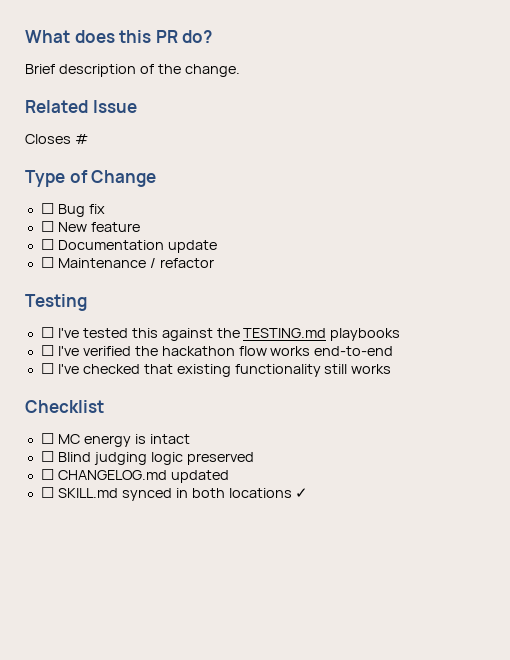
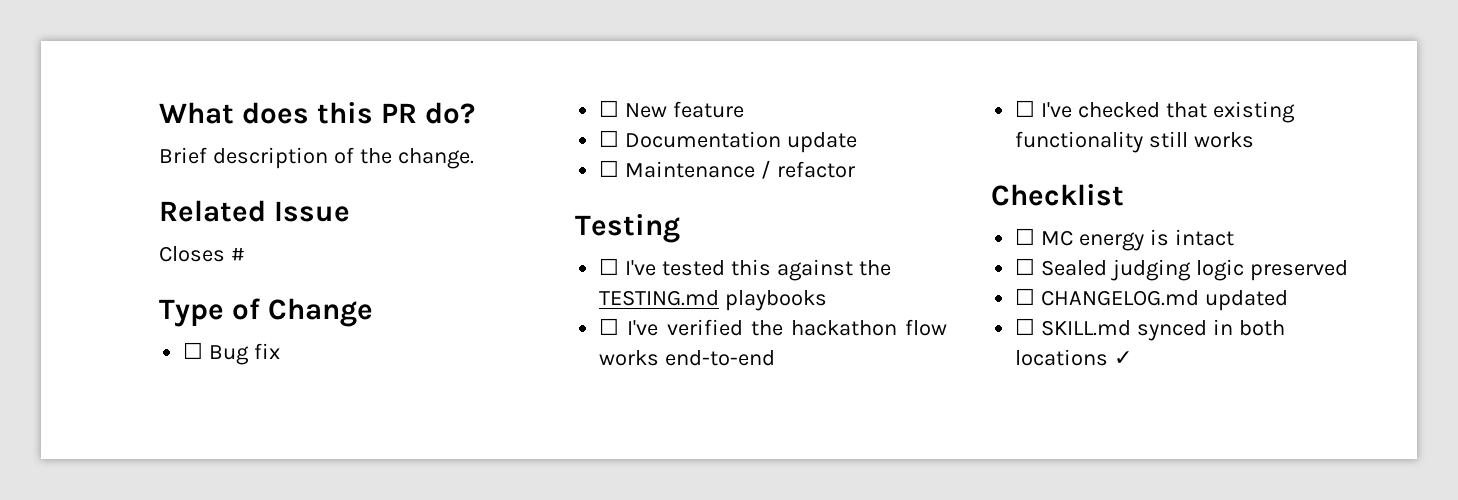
[57,452,91,462] Blind -> [1041,260,1108,276] Sealed

